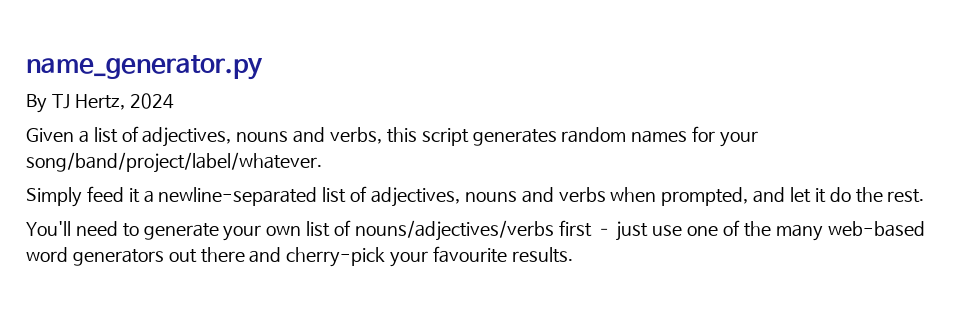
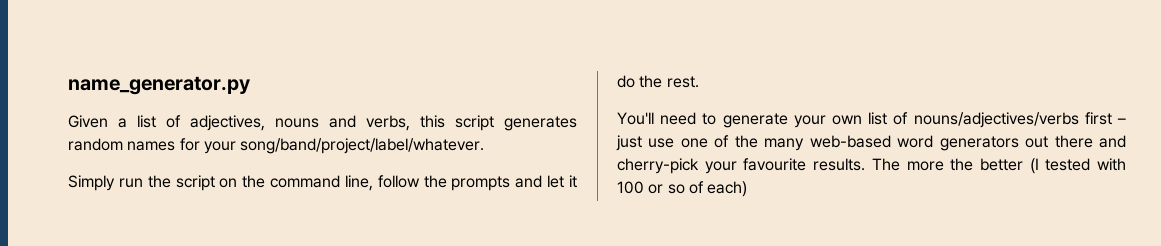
[26,93,174,113] // By TJ Hertz, 2024 -> (250, 85) none
[86,186,749,207] feed it a newline-separated list of adjectives, nouns and verbs when prompted, -> [118,175,511,191] run the script on the command line, follow the prompts
(573, 255) none -> [871,158,1126,174] [617,181,748,197] The more the better (I tested with 100 or so of each)

